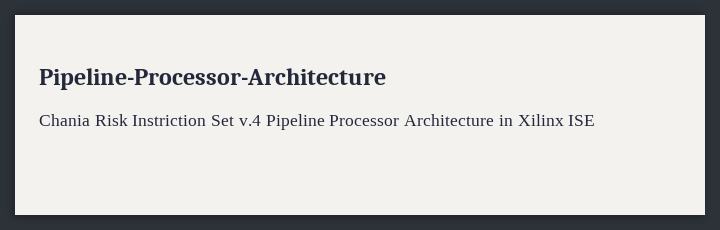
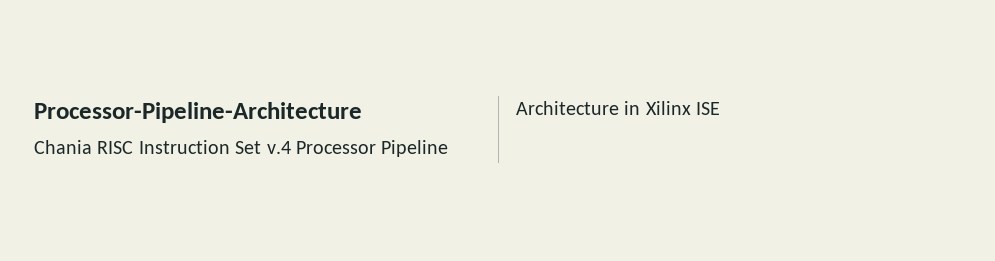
[39,68,386,90] Pipeline-Processor-Architecture -> [34,102,362,123] Processor-Pipeline-Architecture
[94,114,400,130] Risk Instriction Set v.4 Pipeline Processor -> [97,140,449,157] RISC Instruction Set v.4 Processor Pipeline

